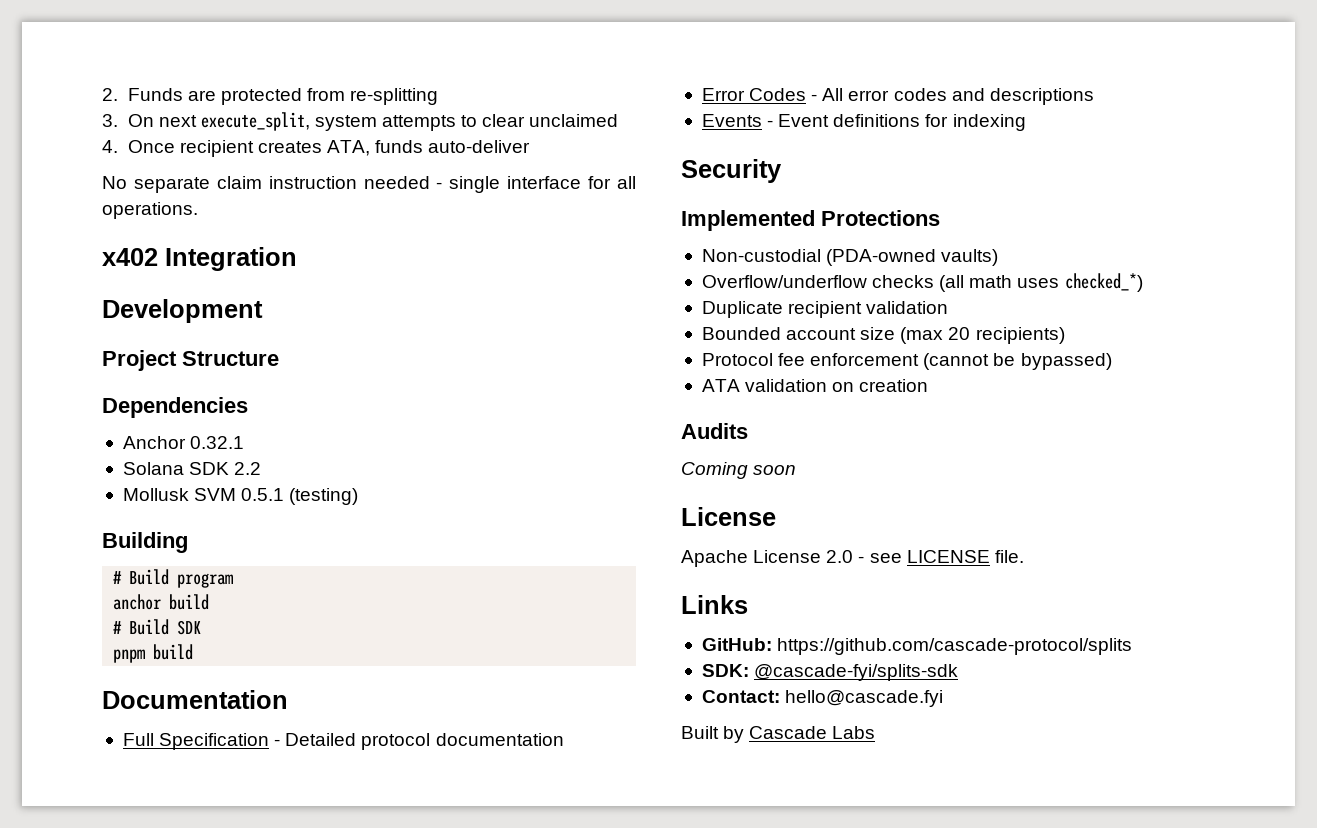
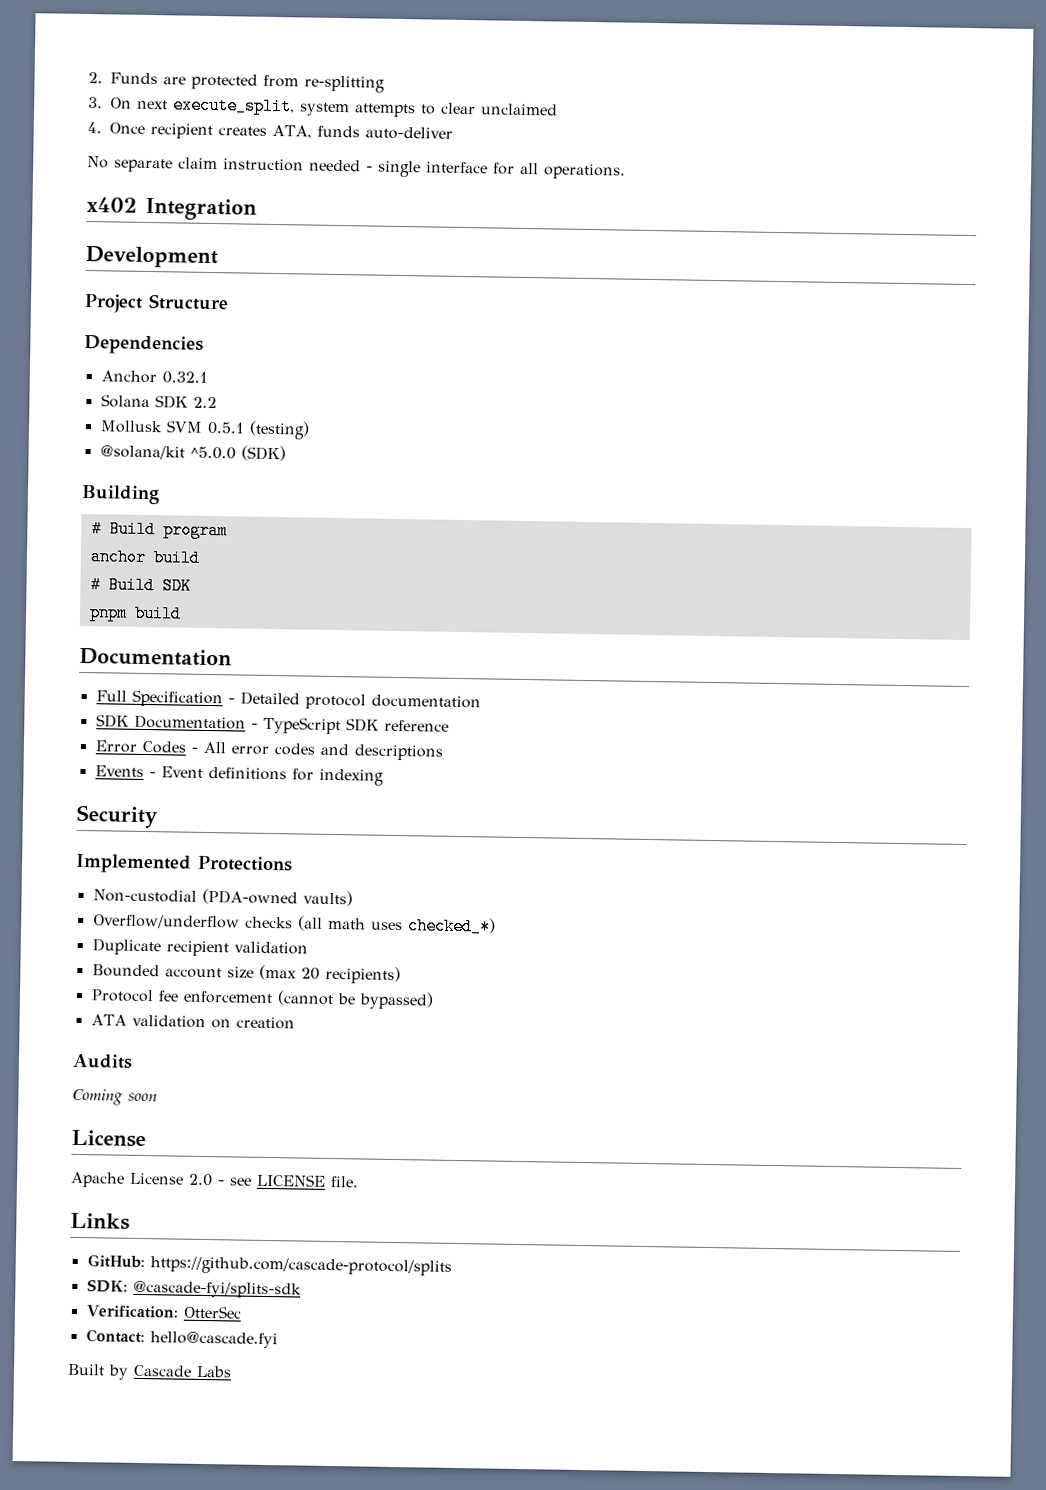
(359, 496) none -> [99,445,286,462] // @solana/kit ^5.0.0 (SDK)
(564, 739) none -> [95,714,449,735] // SDK Documentation - TypeScript SDK reference
(959, 672) none -> [85,1305,242,1319] // Verification: OtterSec

